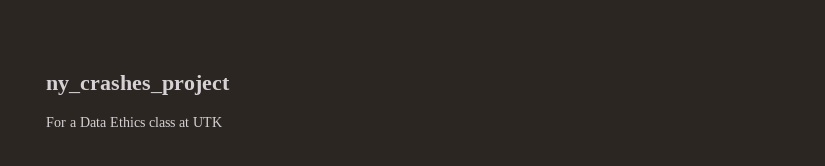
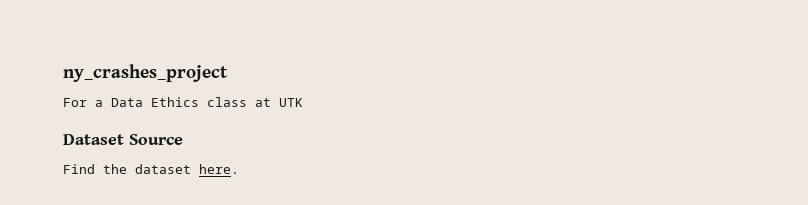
(222, 122) none -> [63,134,183,145] [63,164,239,174] // Dataset Source // Find the dataset here.

